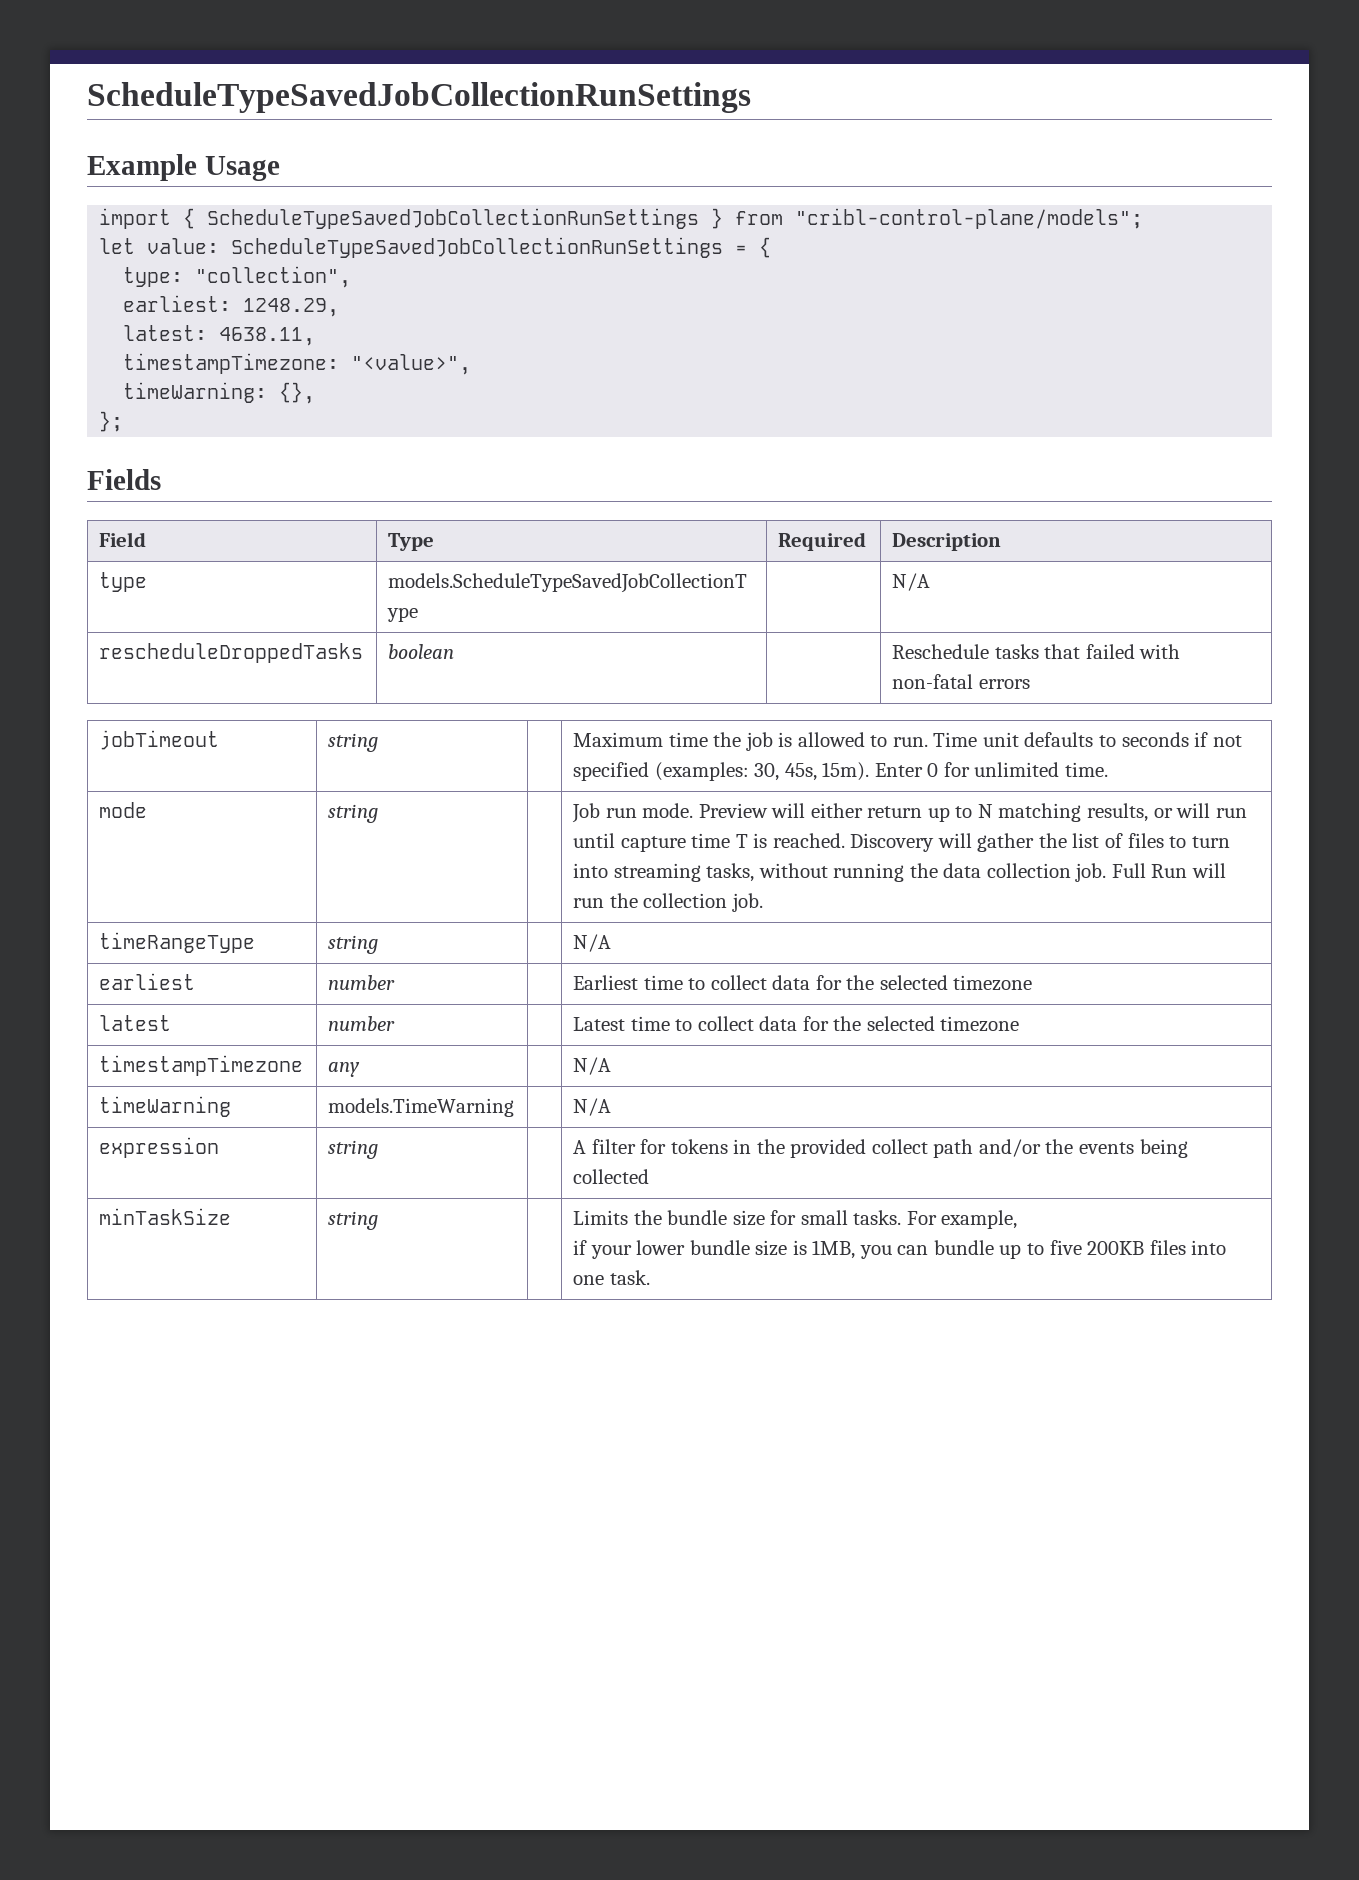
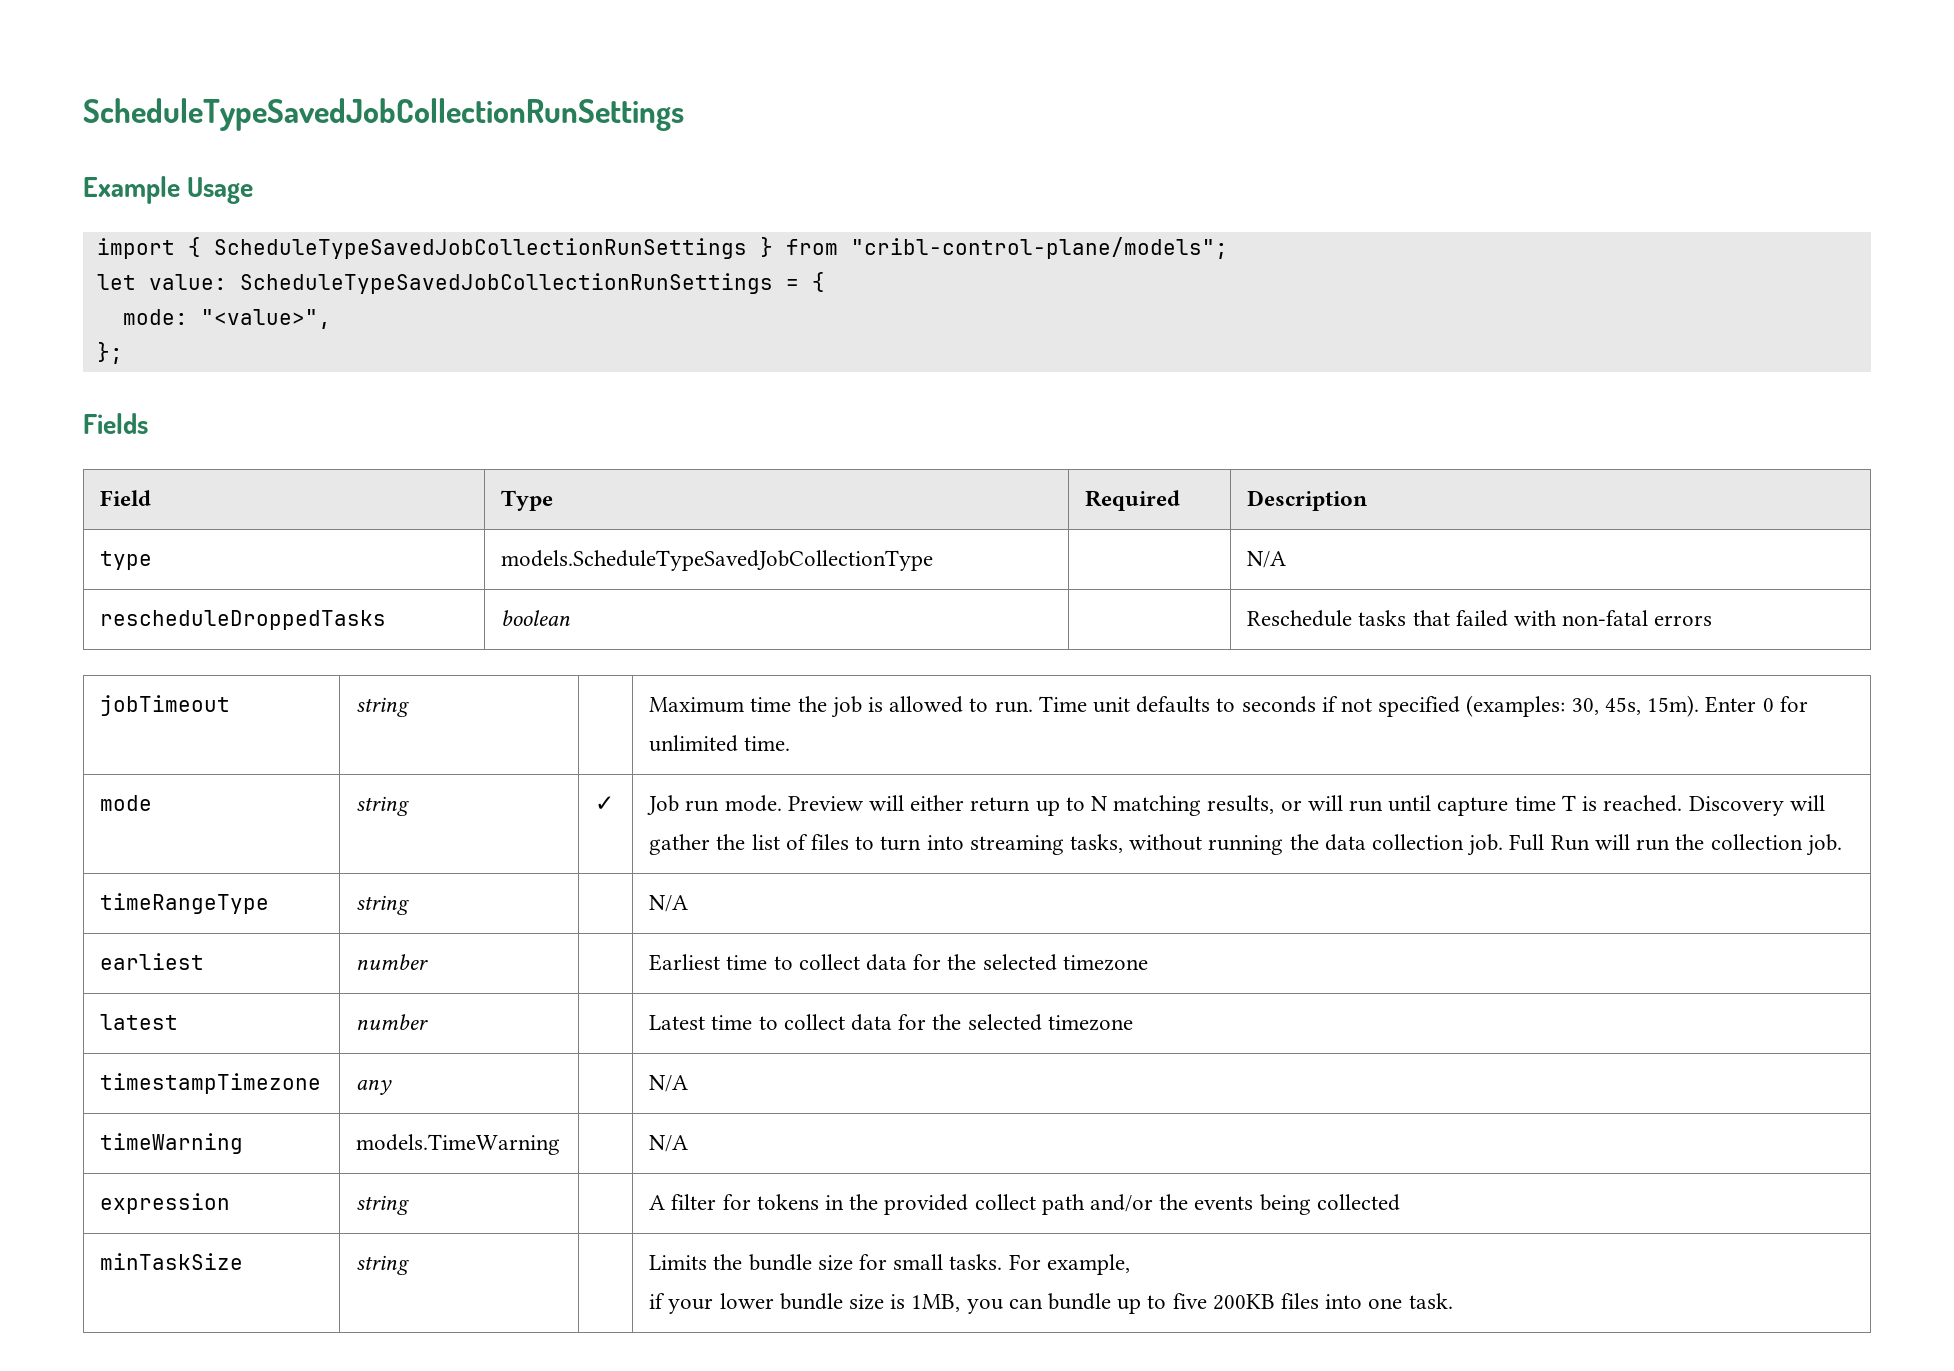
[123,266,352,288] [123,295,340,317] [123,325,316,346] [123,353,340,374] type: "collection", // earliest: 1248.29, // latest: 4638.11, // timestampTimezone: -> [122,309,188,325] mode:
[123,382,316,404] // timeWarning: {}, -> (331, 319) none
(379, 813) none -> [595,796,615,811] ✓

